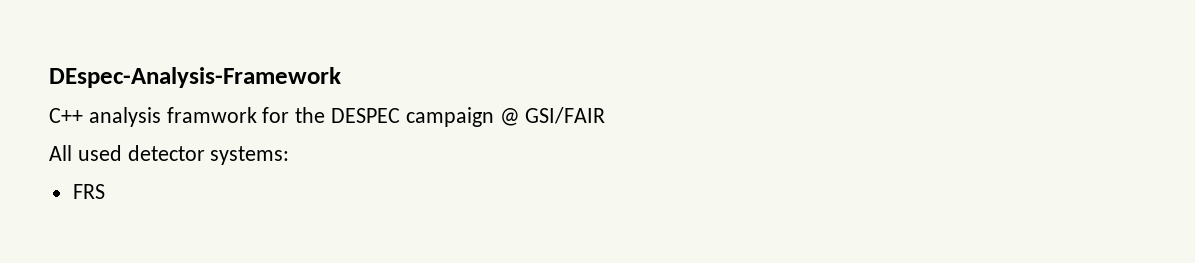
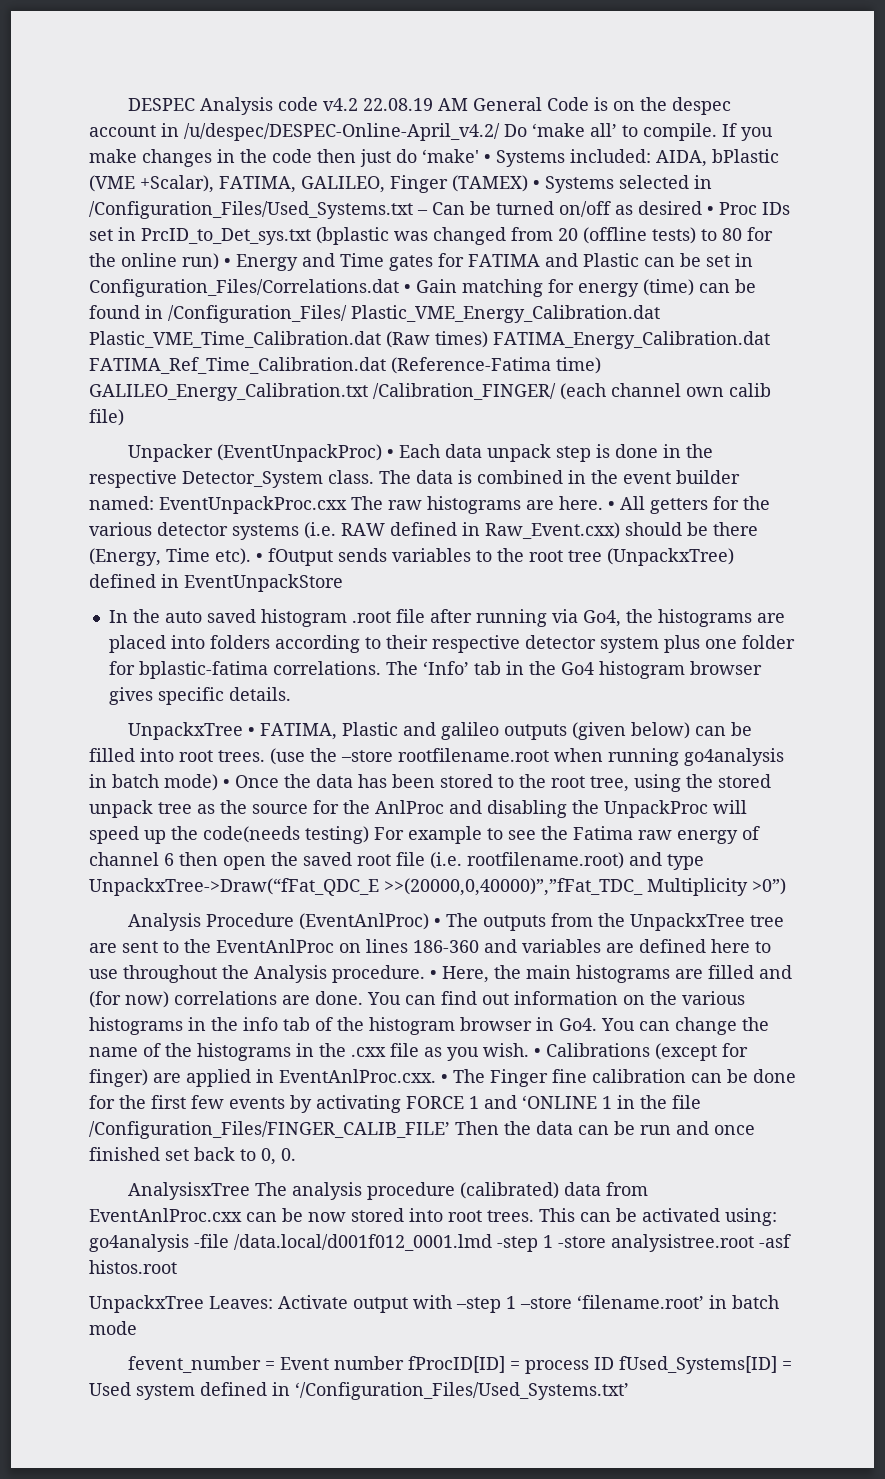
[49,67,341,88] [49,107,606,127] [49,145,290,165] [72,184,105,199] DEspec-Analysis-Framework // C++ analysis framwork for the DESPEC campaign @ GSI/FAIR // All used detector systems: // FRS -> [128,97,732,115] [89,123,773,141] [89,149,779,167] [89,175,712,193] [89,201,790,219] [89,227,773,245] [89,253,753,271] [89,279,756,297] [89,305,660,323] [89,331,770,349] [89,357,601,374] [89,383,771,401] [89,409,124,426] [128,444,714,462] [89,470,740,488] [89,496,770,514] [89,522,758,540] [89,548,734,566] [89,574,343,592] [108,609,785,627] [108,635,795,653] [108,661,762,679] [108,687,291,705] [128,722,753,740] [89,748,784,766] [89,774,771,792] [89,800,747,818] [89,826,760,844] [89,852,704,870] [89,878,786,896] [128,913,785,931] [89,939,771,953] [89,965,792,983] [89,991,745,1008] [89,1017,769,1035] [89,1043,748,1061] [89,1069,796,1087] [89,1095,701,1113] [89,1121,755,1139] [89,1147,296,1165] [128,1182,649,1200] [89,1208,777,1226] [89,1234,791,1252] [89,1260,177,1274] [89,1295,779,1313] [89,1321,137,1335] [128,1356,793,1374] [89,1382,629,1400] DESPEC Analysis code v4.2 22.08.19 AM General Code is on the despec account in /u/despec/DESPEC-Online-April_v4.2/ Do ‘make all’ to compile. If you make changes in the code then just do ‘make' • Systems included: AIDA, bPlastic (VME +Scalar), FATIMA, GALILEO, Finger (TAMEX) • Systems selected in /Configuration_Files/Used_Systems.txt – Can be turned on/off as desired • Proc IDs set in PrcID_to_Det_sys.txt (bplastic was changed from 20 (offline tests) to 80 for the online run) • Energy and Time gates for FATIMA and Plastic can be set in Configuration_Files/Correlations.dat • Gain matching for energy (time) can be found in /Configuration_Files/ Plastic_VME_Energy_Calibration.dat Plastic_VME_Time_Calibration.dat (Raw times) FATIMA_Energy_Calibration.dat FATIMA_Ref_Time_Calibration.dat (Reference-Fatima time) GALILEO_Energy_Calibration.txt /Calibration_FINGER/ (each channel own calib file) // Unpacker (EventUnpackProc) • Each data unpack step is done in the respective Detector_System class. The data is combined in the event builder named: EventUnpackProc.cxx The raw histograms are here. • All getters for the various detector systems (i.e. RAW defined in Raw_Event.cxx) should be there (Energy, Time etc). • fOutput sends variables to the root tree (UnpackxTree) defined in EventUnpackStore // In the auto saved histogram .root file after running via Go4, the histograms are placed into folders according to their respective detector system plus one folder for bplastic-fatima correlations. The ‘Info’ tab in the Go4 histogram browser gives specific details. // UnpackxTree • FATIMA, Plastic and galileo outputs (given below) can be filled into root trees. (use the –store rootfilename.root when running go4analysis in batch mode) • Once the data has been stored to the root tree, using the stored unpack tree as the source for the AnlProc and disabling the UnpackProc will speed up the code(needs testing) For example to see the Fatima raw energy of channel 6 then open the saved root file (i.e. rootfilename.root) and type UnpackxTree->Draw(“fFat_QDC_E >>(20000,0,40000)”,”fFat_TDC_ Multiplicity >0”) // Analysis Procedure (EventAnlProc) • The outputs from the UnpackxTree tree are sent to the EventAnlProc on lines 186-360 and variables are defined here to use throughout the Analysis procedure. • Here, the main histograms are filled and (for now) correlations are done. You can find out information on the various histograms in the info tab of the histogram browser in Go4. You can change the name of the histograms in the .cxx file as you wish. • Calibrations (except for finger) are applied in EventAnlProc.cxx. • The Finger fine calibration can be done for the first few events by activating FORCE 1 and ‘ONLINE 1 in the file /Configuration_Files/FINGER_CALIB_FILE’ Then the data can be run and once finished set back to 0, 0. // AnalysisxTree The analysis procedure (calibrated) data from EventAnlProc.cxx can be now stored into root trees. This can be activated using: go4analysis -file /data.local/d001f012_0001.lmd -step 1 -store analysistree.root -asf histos.root // UnpackxTree Leaves: Activate output with –step 1 –store ‘filename.root’ in batch mode // fevent_number = Event number fProcID[ID] = process ID fUsed_Systems[ID] = Used system defined in ‘/Configuration_Files/Used_Systems.txt’

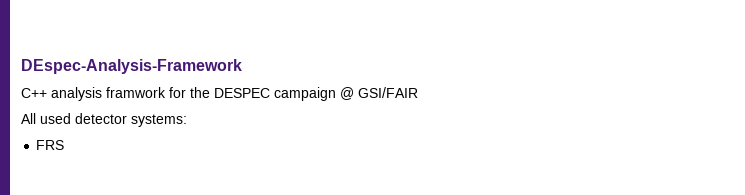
[128,97,732,115] [89,123,773,141] [89,149,779,167] [89,175,712,193] [89,201,790,219] [89,227,773,245] [89,253,753,271] [89,279,756,297] [89,305,660,323] [89,331,770,349] [89,357,601,374] [89,383,771,401] [89,409,124,426] [128,444,714,462] [89,470,740,488] [89,496,770,514] [89,522,758,540] [89,548,734,566] [89,574,343,592] [108,609,785,627] [108,635,795,653] [108,661,762,679] [108,687,291,705] [128,722,753,740] [89,748,784,766] [89,774,771,792] [89,800,747,818] [89,826,760,844] [89,852,704,870] [89,878,786,896] [128,913,785,931] [89,939,771,953] [89,965,792,983] [89,991,745,1008] [89,1017,769,1035] [89,1043,748,1061] [89,1069,796,1087] [89,1095,701,1113] [89,1121,755,1139] [89,1147,296,1165] [128,1182,649,1200] [89,1208,777,1226] [89,1234,791,1252] [89,1260,177,1274] [89,1295,779,1313] [89,1321,137,1335] [128,1356,793,1374] [89,1382,629,1400] DESPEC Analysis code v4.2 22.08.19 AM General Code is on the despec account in /u/despec/DESPEC-Online-April_v4.2/ Do ‘make all’ to compile. If you make changes in the code then just do ‘make' • Systems included: AIDA, bPlastic (VME +Scalar), FATIMA, GALILEO, Finger (TAMEX) • Systems selected in /Configuration_Files/Used_Systems.txt – Can be turned on/off as desired • Proc IDs set in PrcID_to_Det_sys.txt (bplastic was changed from 20 (offline tests) to 80 for the online run) • Energy and Time gates for FATIMA and Plastic can be set in Configuration_Files/Correlations.dat • Gain matching for energy (time) can be found in /Configuration_Files/ Plastic_VME_Energy_Calibration.dat Plastic_VME_Time_Calibration.dat (Raw times) FATIMA_Energy_Calibration.dat FATIMA_Ref_Time_Calibration.dat (Reference-Fatima time) GALILEO_Energy_Calibration.txt /Calibration_FINGER/ (each channel own calib file) // Unpacker (EventUnpackProc) • Each data unpack step is done in the respective Detector_System class. The data is combined in the event builder named: EventUnpackProc.cxx The raw histograms are here. • All getters for the various detector systems (i.e. RAW defined in Raw_Event.cxx) should be there (Energy, Time etc). • fOutput sends variables to the root tree (UnpackxTree) defined in EventUnpackStore // In the auto saved histogram .root file after running via Go4, the histograms are placed into folders according to their respective detector system plus one folder for bplastic-fatima correlations. The ‘Info’ tab in the Go4 histogram browser gives specific details. // UnpackxTree • FATIMA, Plastic and galileo outputs (given below) can be filled into root trees. (use the –store rootfilename.root when running go4analysis in batch mode) • Once the data has been stored to the root tree, using the stored unpack tree as the source for the AnlProc and disabling the UnpackProc will speed up the code(needs testing) For example to see the Fatima raw energy of channel 6 then open the saved root file (i.e. rootfilename.root) and type UnpackxTree->Draw(“fFat_QDC_E >>(20000,0,40000)”,”fFat_TDC_ Multiplicity >0”) // Analysis Procedure (EventAnlProc) • The outputs from the UnpackxTree tree are sent to the EventAnlProc on lines 186-360 and variables are defined here to use throughout the Analysis procedure. • Here, the main histograms are filled and (for now) correlations are done. You can find out information on the various histograms in the info tab of the histogram browser in Go4. You can change the name of the histograms in the .cxx file as you wish. • Calibrations (except for finger) are applied in EventAnlProc.cxx. • The Finger fine calibration can be done for the first few events by activating FORCE 1 and ‘ONLINE 1 in the file /Configuration_Files/FINGER_CALIB_FILE’ Then the data can be run and once finished set back to 0, 0. // AnalysisxTree The analysis procedure (calibrated) data from EventAnlProc.cxx can be now stored into root trees. This can be activated using: go4analysis -file /data.local/d001f012_0001.lmd -step 1 -store analysistree.root -asf histos.root // UnpackxTree Leaves: Activate output with –step 1 –store ‘filename.root’ in batch mode // fevent_number = Event number fProcID[ID] = process ID fUsed_Systems[ID] = Used system defined in ‘/Configuration_Files/Used_Systems.txt’ -> [21,59,242,74] [21,87,418,101] [21,113,187,127] [36,140,65,150] DEspec-Analysis-Framework // C++ analysis framwork for the DESPEC campaign @ GSI/FAIR // All used detector systems: // FRS

